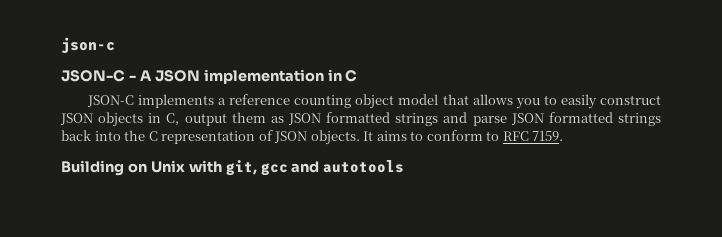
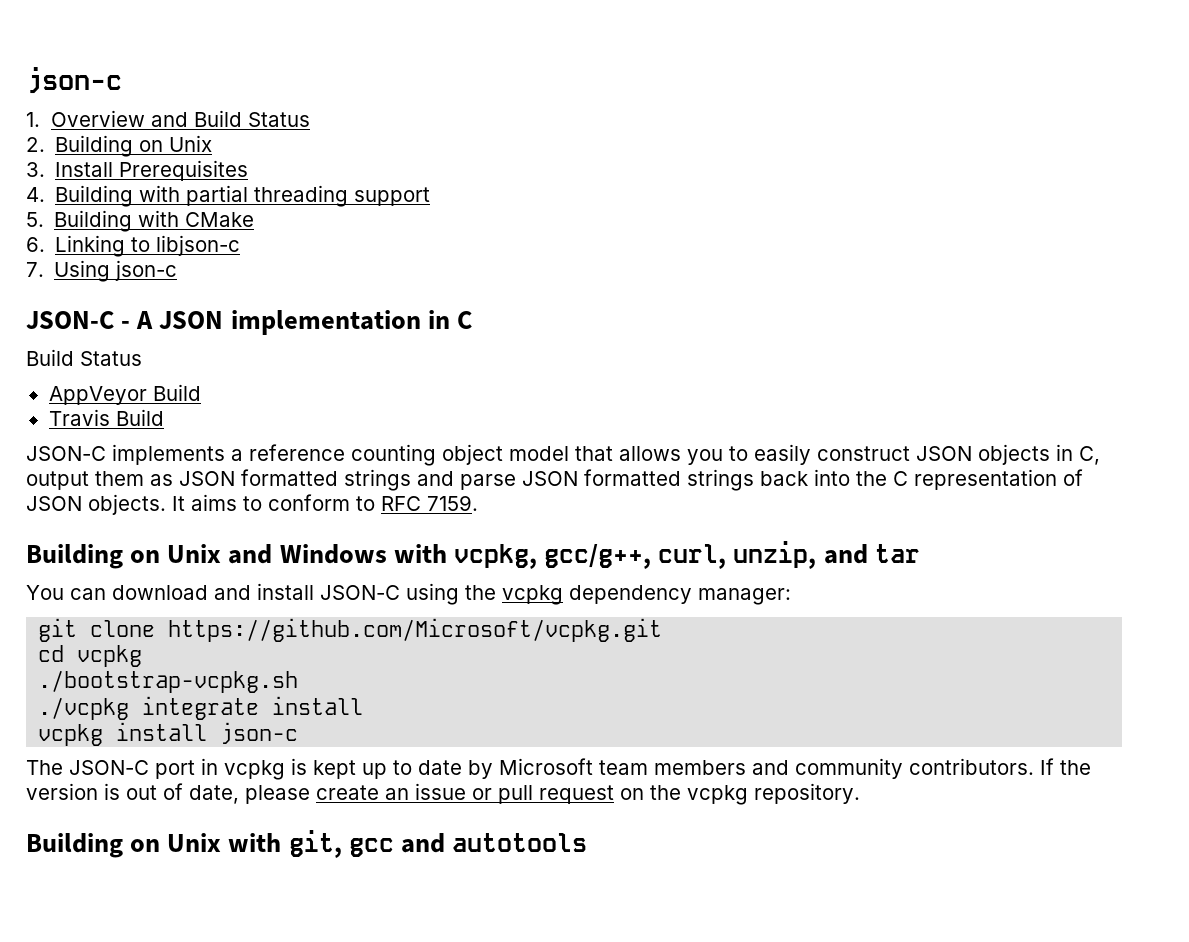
[61,37,115,53] json-c -> [26,67,122,94] [26,110,311,127] [26,135,213,157] [26,160,249,181] [26,185,431,207] [26,210,255,232] [26,235,241,257] [26,260,178,282] json-c // 1. Overview and Build Status // 2. Building on Unix // 3. Install Prerequisites // 4. Building with partial threading support // 5. Building with CMake // 6. Linking to libjson-c // 7. Using json-c
(358, 76) none -> [26,349,142,366] [48,384,201,405] [48,409,164,426] // Build Status // AppVeyor Build // Travis Build
(564, 136) none -> [26,541,920,569] [26,583,791,605] [38,618,663,642] [38,645,143,667] [38,670,299,693] [38,696,364,720] [38,722,299,746] [26,758,1091,780] [26,783,860,805] // Building on Unix and Windows with vcpkg, gcc/g++, curl, unzip, and tar // You can download and install JSON-C using the vcpkg dependency manager: // git clone https://github.com/Microsoft/vcpkg.git // cd vcpkg // ./bootstrap-vcpkg.sh // ./vcpkg integrate install // vcpkg install json-c // The JSON-C port in vcpkg is kept up to date by Microsoft team members and community contributors. If the version is out of date, please create an issue or pull request on the vcpkg repository.

